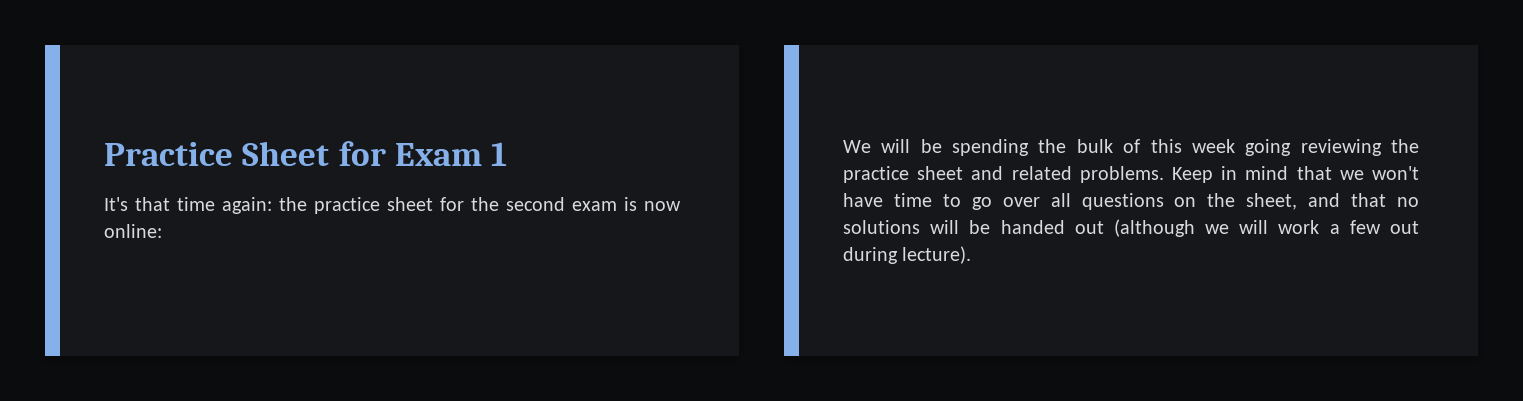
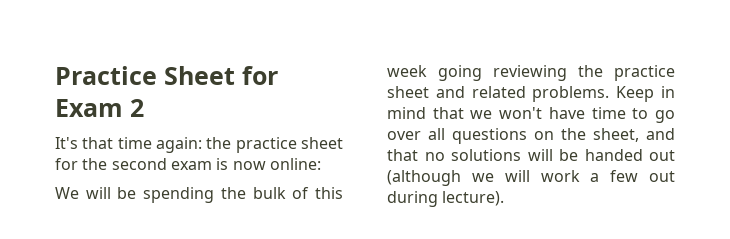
[491,142,508,166] 1 -> [130,99,144,117] 2

